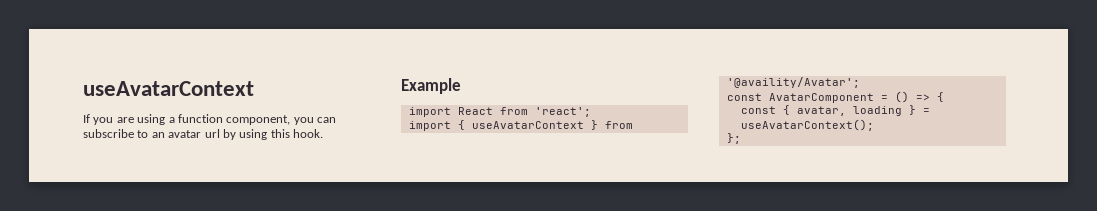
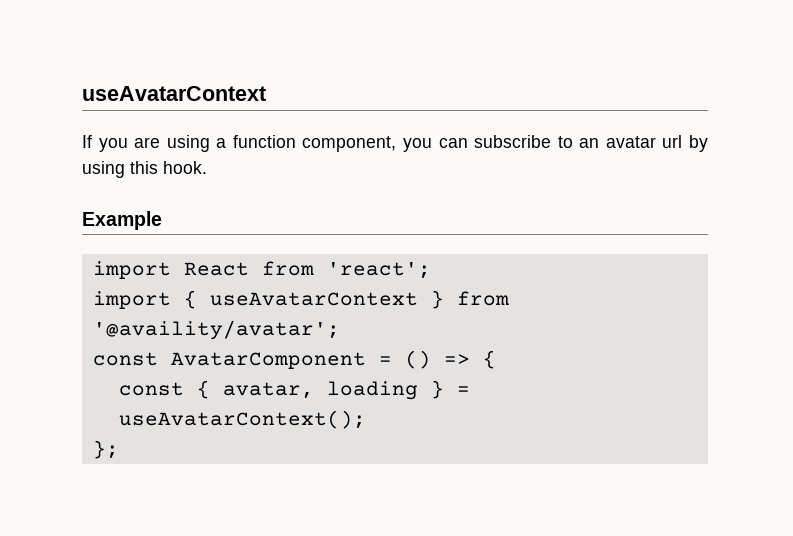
[726,77,860,88] '@availity/Avatar'; -> [92,320,340,340] '@availity/avatar';

